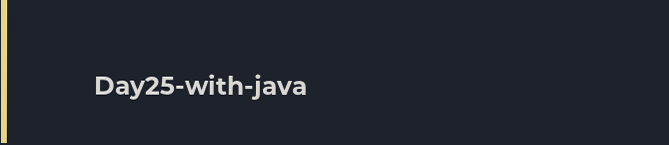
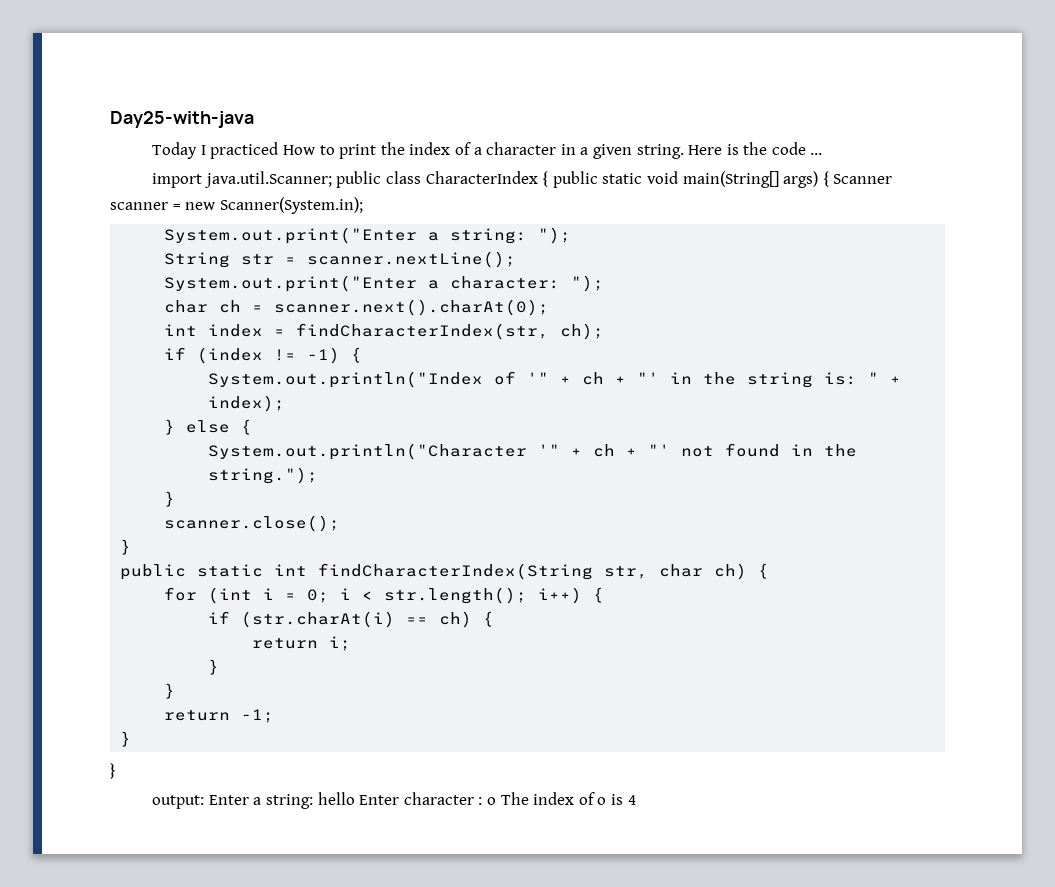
(307, 86) none -> [152,142,823,159] [152,171,893,188] [110,197,363,214] [164,227,572,244] [164,251,517,268] [164,275,605,292] [164,299,550,316] [164,323,605,340] [164,347,363,364] [208,371,902,388] [208,395,286,412] [164,419,253,435] [208,443,858,460] [208,467,319,484] [164,491,176,507] [164,515,341,532] [120,539,132,555] [120,563,770,580] [164,587,605,604] [208,611,495,628] [252,636,352,651] [208,659,220,675] [164,683,176,699] [164,709,275,723] [120,731,132,747] [110,763,116,779] [152,792,636,809] // Today I practiced How to print the index of a character in a given string. Here is the code ... // import java.util.Scanner; public class CharacterIndex { public static void main(String[] args) { Scanner scanner = new Scanner(System.in); // System.out.print("Enter a string: "); // String str = scanner.nextLine(); // System.out.print("Enter a character: "); // char ch = scanner.next().charAt(0); // int index = findCharacterIndex(str, ch); // if (index != -1) { // System.out.println("Index of '" + ch + "' in the string is: " + index); // } else { // System.out.println("Character '" + ch + "' not found in the string."); // } // scanner.close(); // } // public static int findCharacterIndex(String str, char ch) { // for (int i = 0; i < str.length(); i++) { // if (str.charAt(i) == ch) { // return i; // } // } // return -1; // } // } // output: Enter a string: hello Enter character : o The index of o is 4

